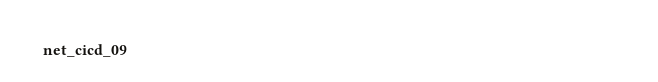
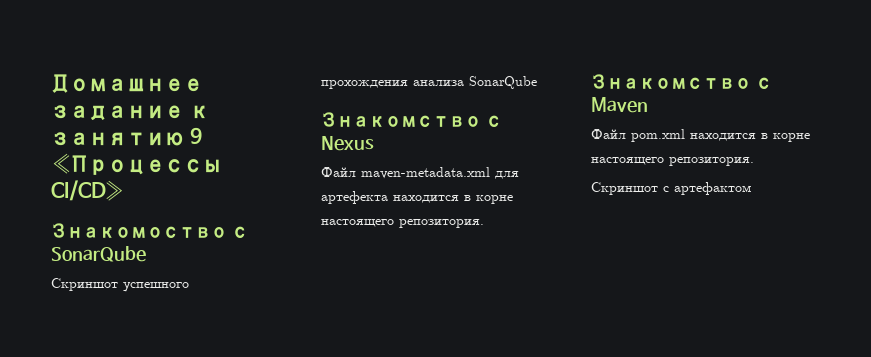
[43,44,127,57] net_cicd_09 -> [51,74,203,93] [51,105,209,121] [51,127,202,146] [51,153,222,175] [51,180,125,201] [51,223,248,238] [51,246,146,262] [51,278,189,292] [321,76,537,89] [321,112,502,127] [321,136,374,151] [321,167,519,179] [321,191,513,204] [321,219,484,228] [591,74,772,89] [591,97,648,113] [591,129,810,142] [591,157,754,166] [591,182,751,195] Домашнее задание к занятию 9 «Процессы CI/CD» // Знакомоство с SonarQube // Cкриншот успешного прохождения анализа SonarQube // Знакомство с Nexus // Файл maven-metadata.xml для артефекта находится в корне настоящего репозитория. // Знакомство с Maven // Файл pom.xml находится в корне настоящего репозитория. // Скриншот с артефактом

